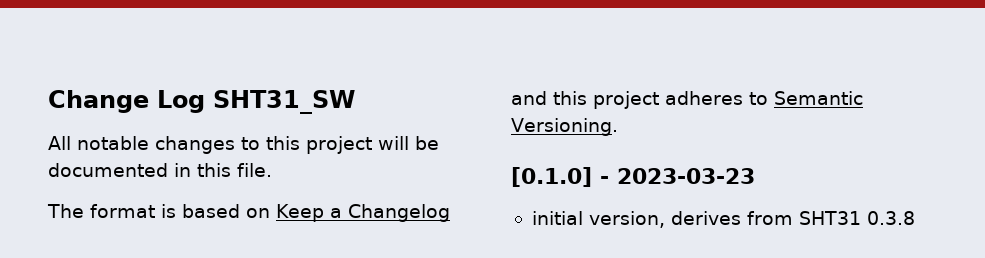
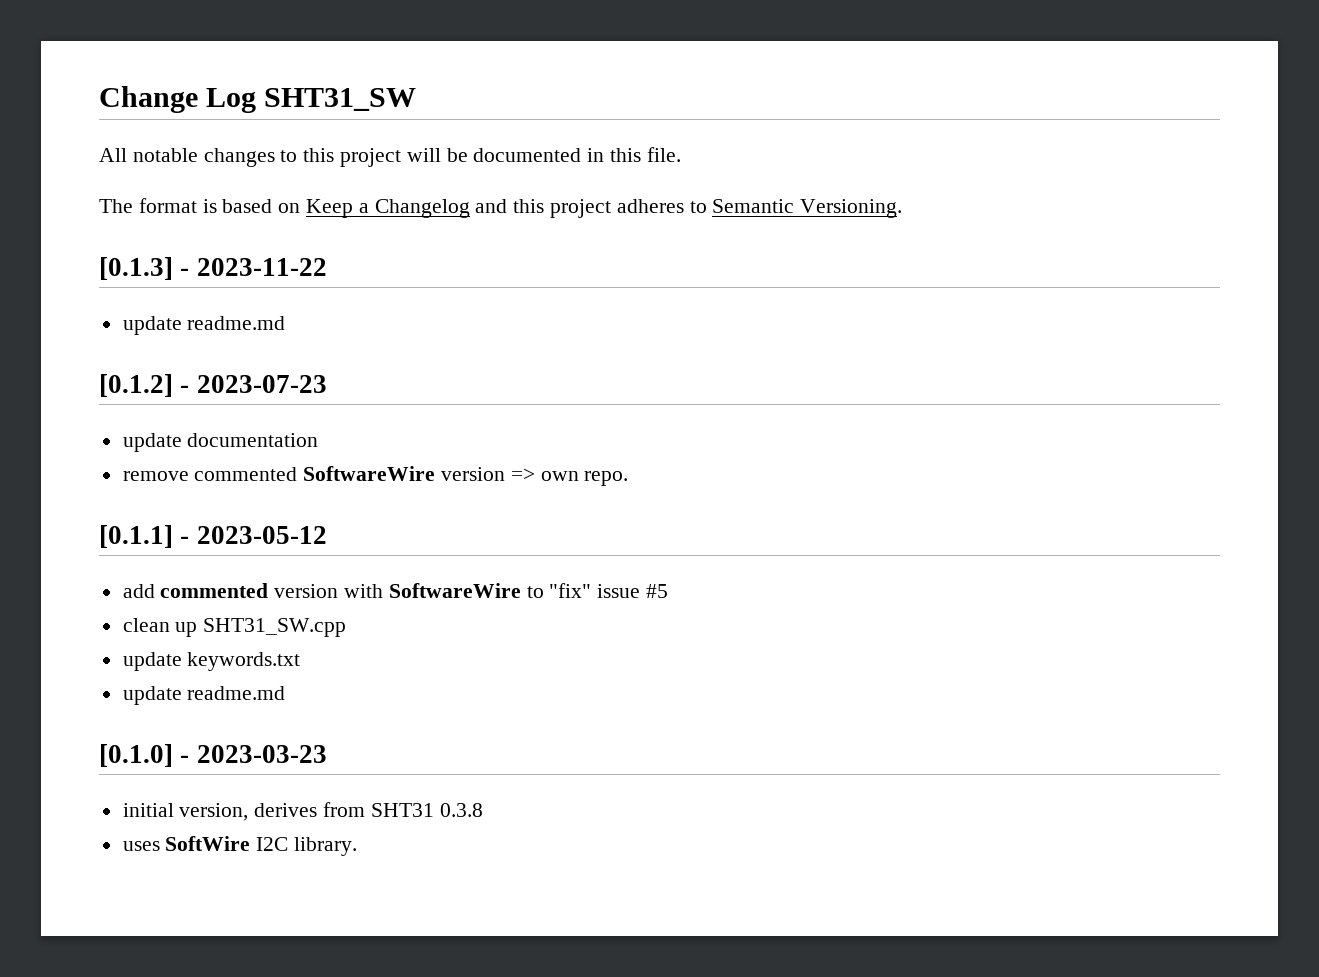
(618, 127) none -> [99,257,327,280] [122,316,286,335] [99,374,327,397] [122,433,319,452] [122,466,629,486] [99,525,327,548] [122,583,669,598] [122,618,347,637] [122,652,301,671] [122,686,286,705] // [0.1.3] - 2023-11-22 // update readme.md // [0.1.2] - 2023-07-23 // update documentation // remove commented SoftwareWire version => own repo. // [0.1.1] - 2023-05-12 // add commented version with SoftwareWire to "fix" issue #5 // clean up SHT31_SW.cpp // update keywords.txt // update readme.md
(915, 218) none -> [122,836,358,856] // uses SoftWire I2C library.

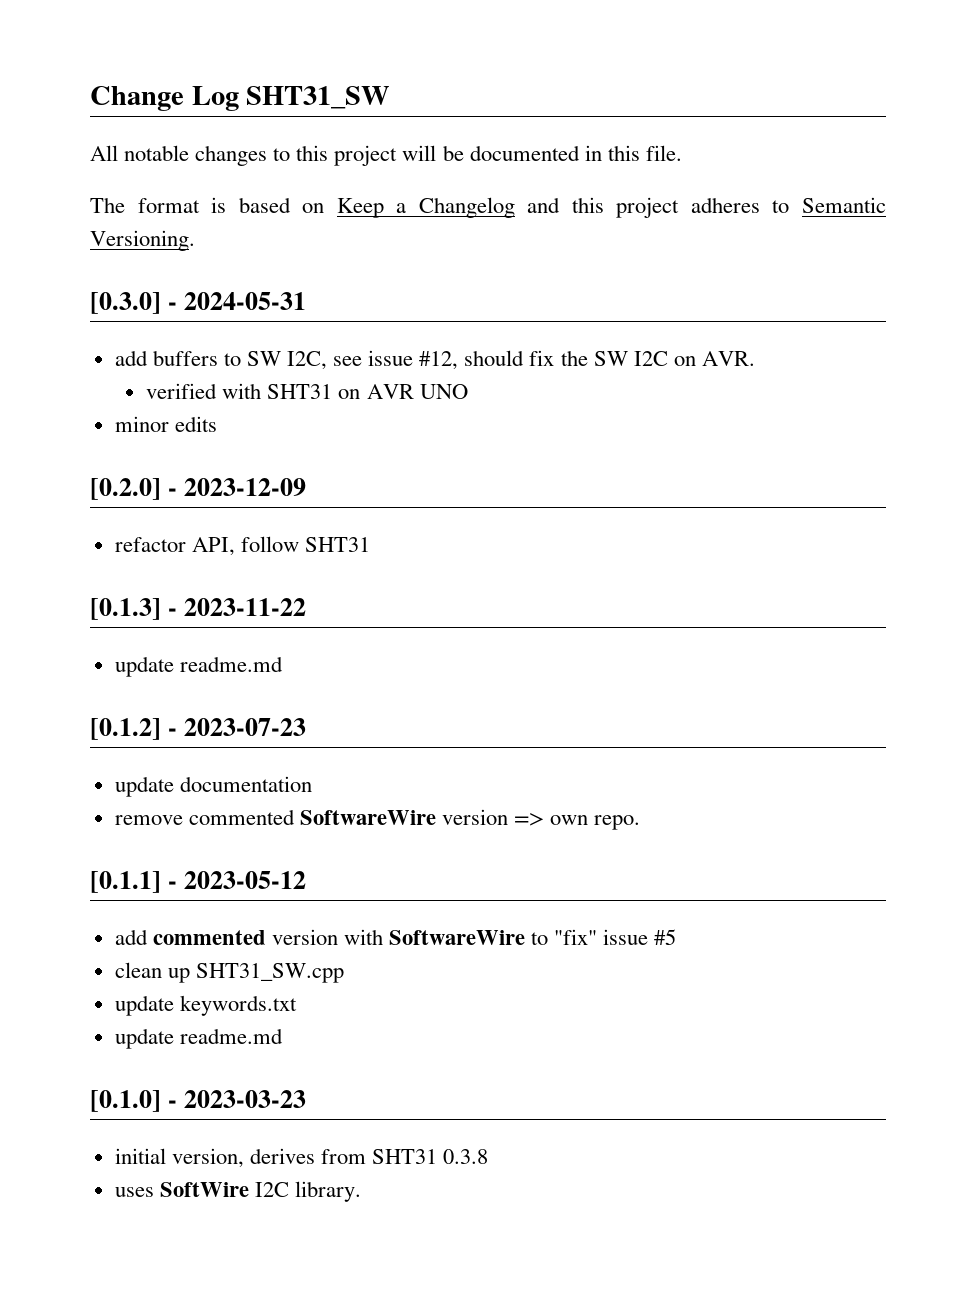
(903, 208) none -> [90,292,307,314] [114,350,755,370] [146,383,468,399] [114,416,217,432] [90,478,307,500] [114,536,370,556] // [0.3.0] - 2024-05-31 // add buffers to SW I2C, see issue #12, should fix the SW I2C on AVR. // verified with SHT31 on AVR UNO // minor edits // [0.2.0] - 2023-12-09 // refactor API, follow SHT31

